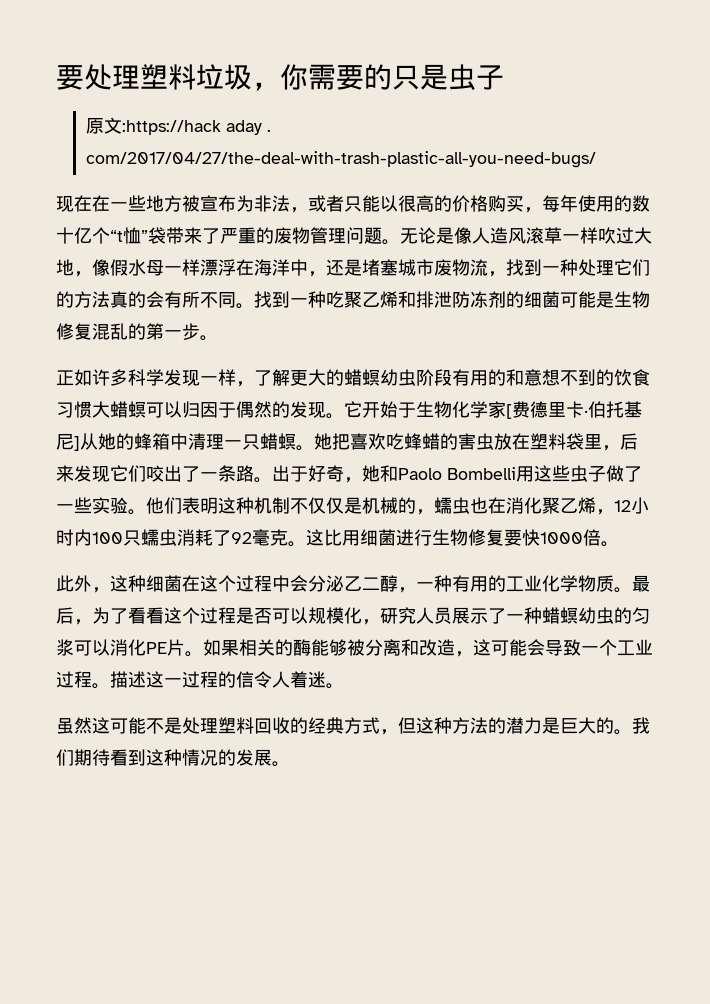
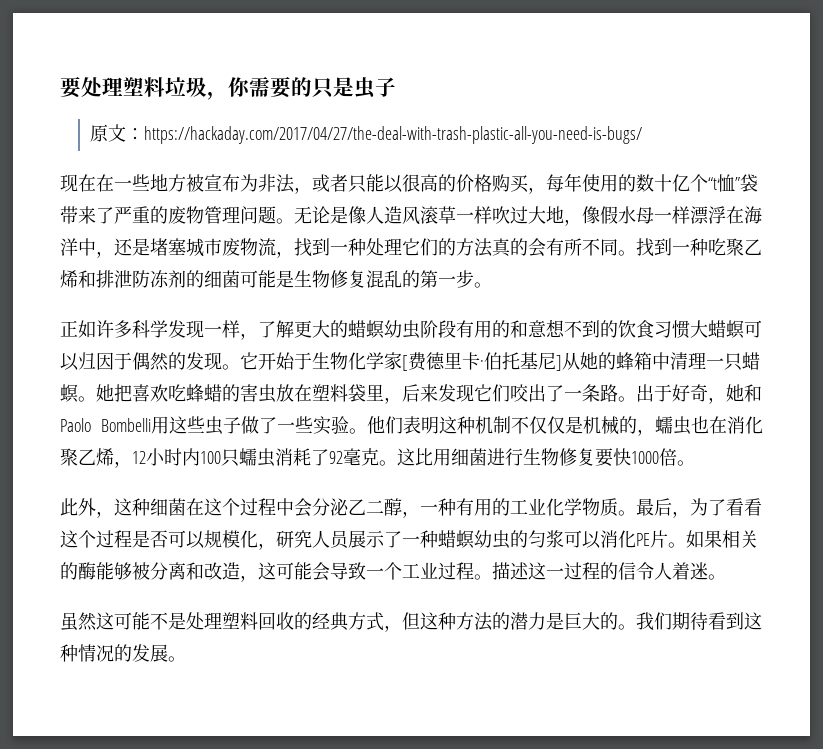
[121,120,271,135] [85,151,596,168] :https://hack aday . com/2017/04/27/the-deal-with-trash-plastic-all-you-need-bugs/ -> [126,126,643,144] ：https://hackaday.com/2017/04/27/the-deal-with-trash-plastic-all-you-need-is-bugs/

